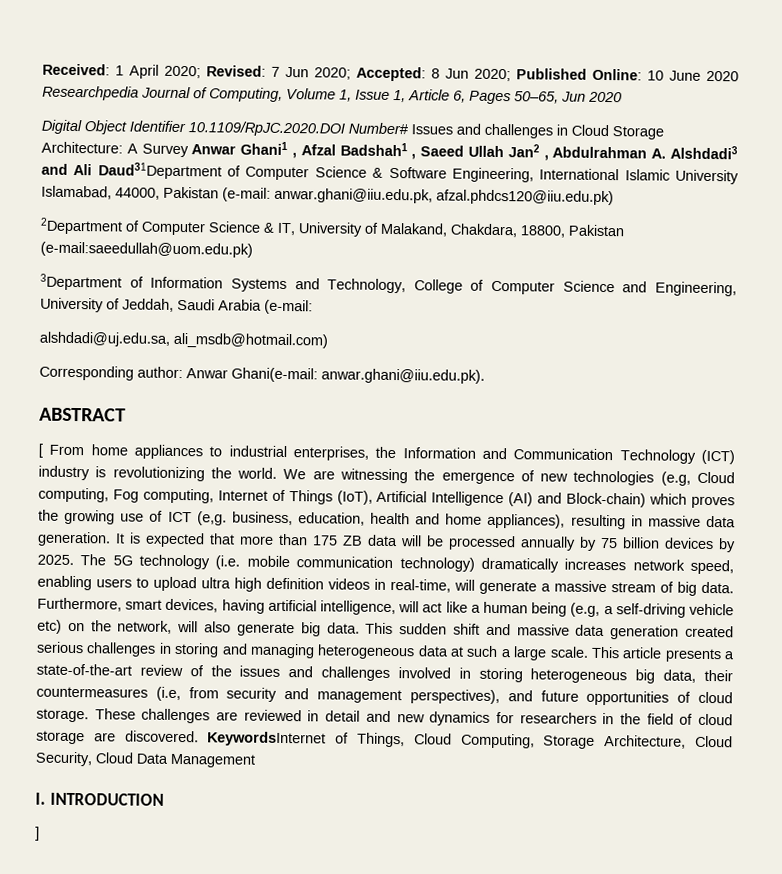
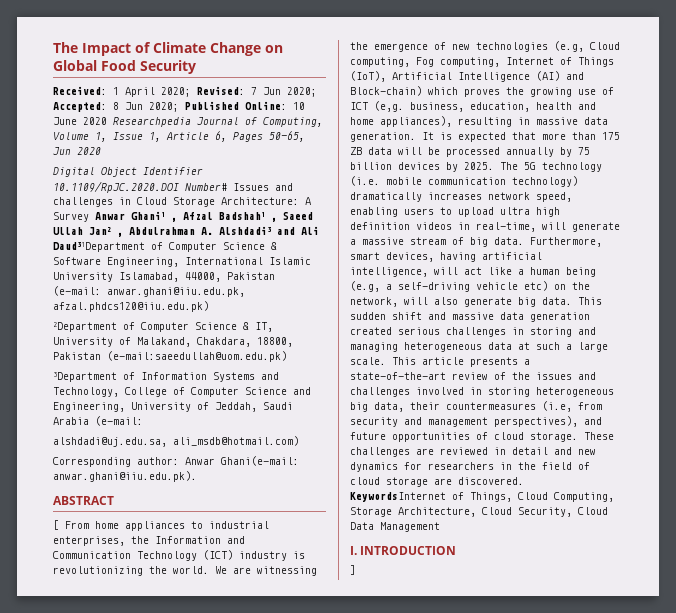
(42, 69) none -> [53,42,283,56] [53,60,196,74] The Impact of Climate Change on Global Food Security //

